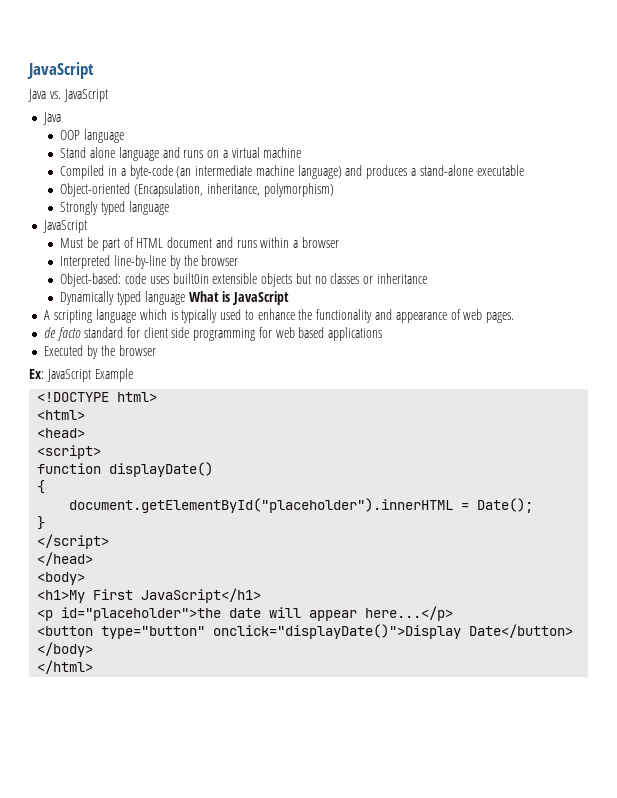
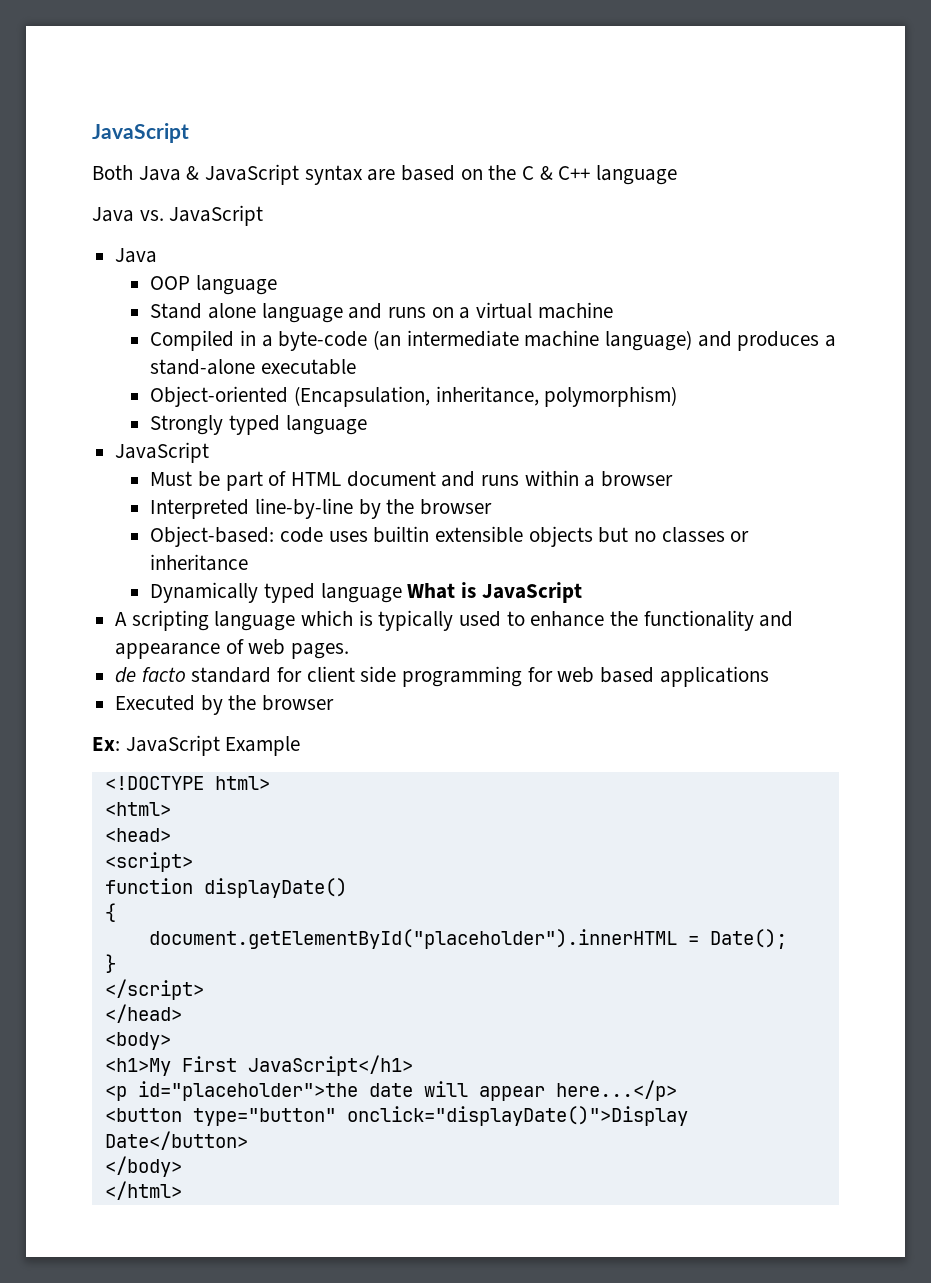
[27,62,94,79] JavaScript -> [92,123,189,143] [92,164,678,185] JavaScript // Both Java & JavaScript syntax are based on the C & C++ language
[172,273,209,284] built0in -> [373,526,430,543] builtin

